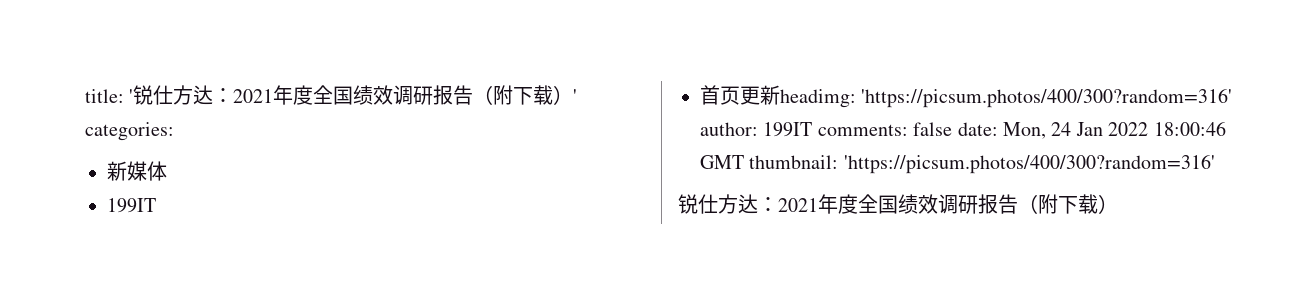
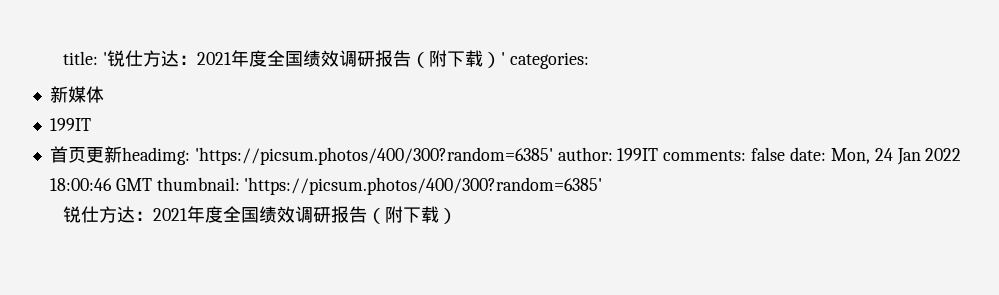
[861,88,1233,108] 'https://picsum.photos/400/300?random=316' -> [194,147,553,165] 'https://picsum.photos/400/300?random=6385'
[843,154,1215,174] 'https://picsum.photos/400/300?random=316' -> [244,177,603,195] 'https://picsum.photos/400/300?random=6385'

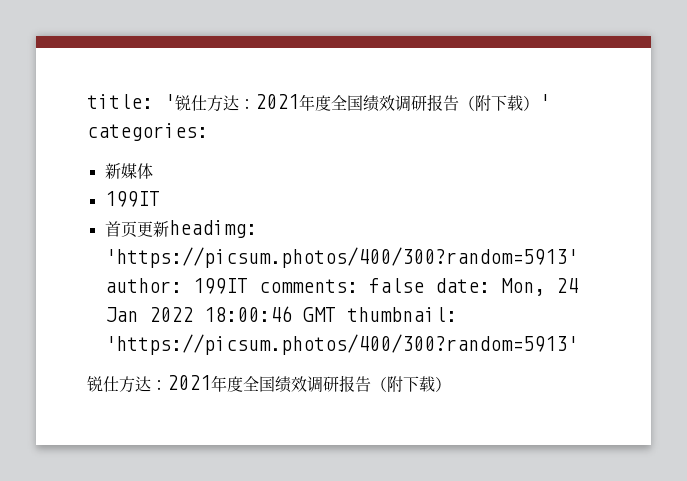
[194,147,553,165] 'https://picsum.photos/400/300?random=6385' -> [104,247,578,268] 'https://picsum.photos/400/300?random=5913'
[244,177,603,195] 'https://picsum.photos/400/300?random=6385' -> [104,334,578,355] 'https://picsum.photos/400/300?random=5913'

